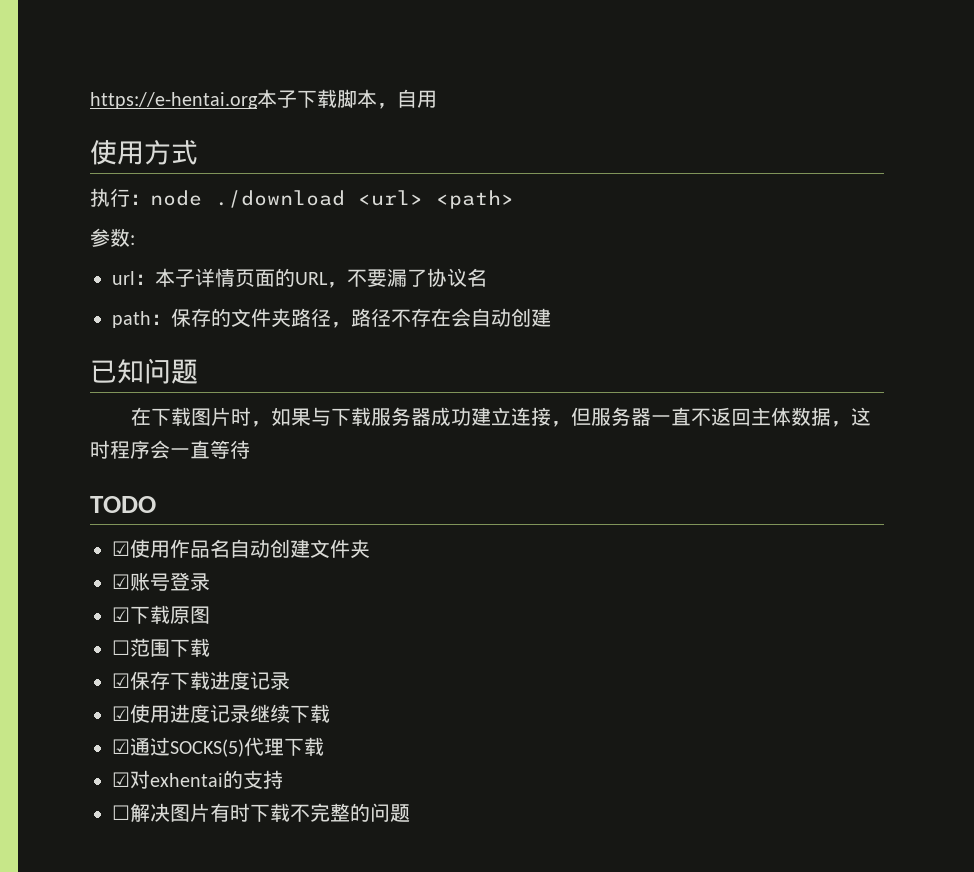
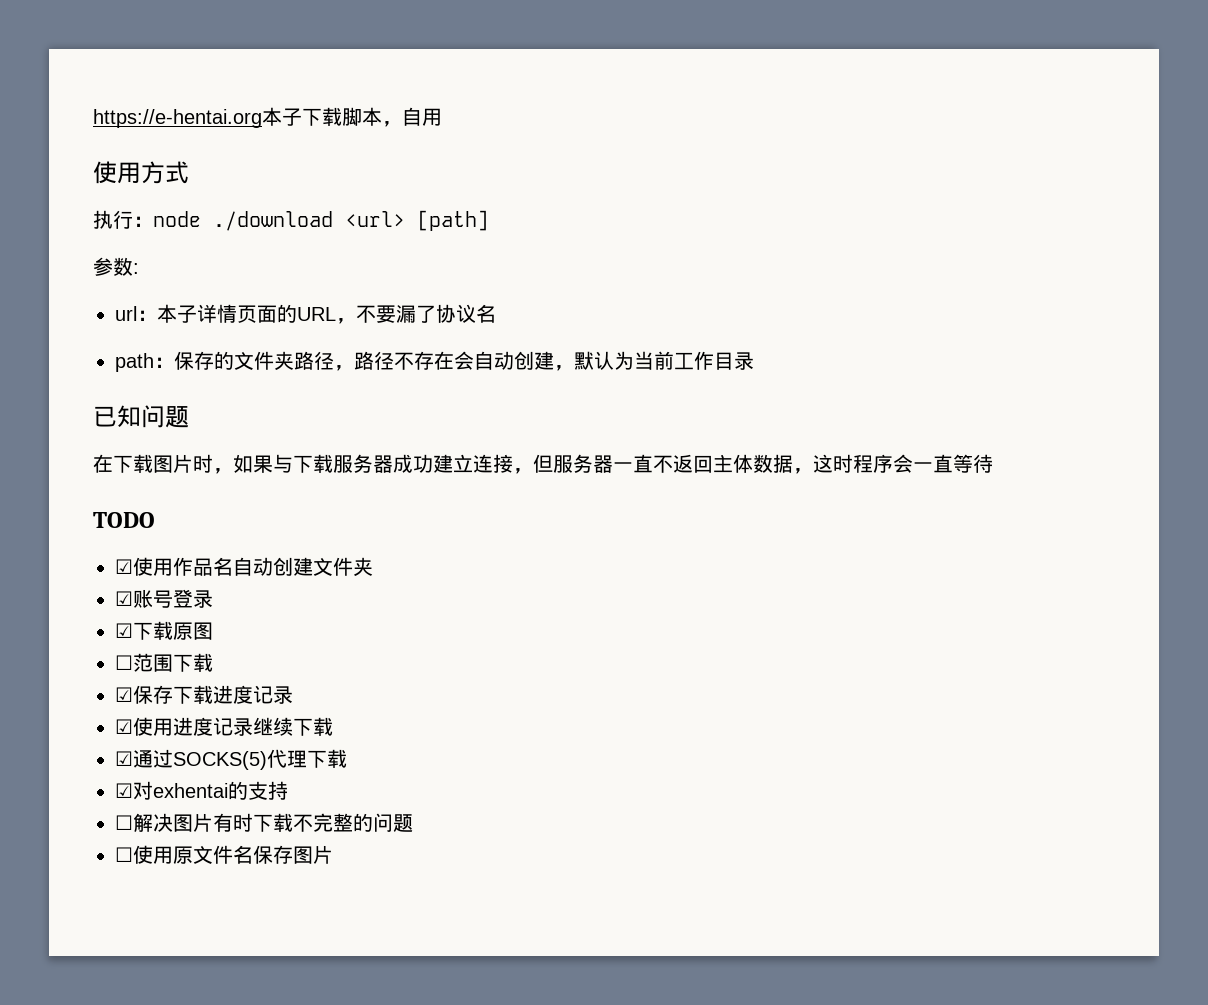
[436,190,514,209] <path> -> [417,210,489,231] [path]
(551, 317) none -> [554,351,754,371] ，默认为当前工作目录
(410, 813) none -> [115,845,333,864] // ☐使用原文件名保存图片

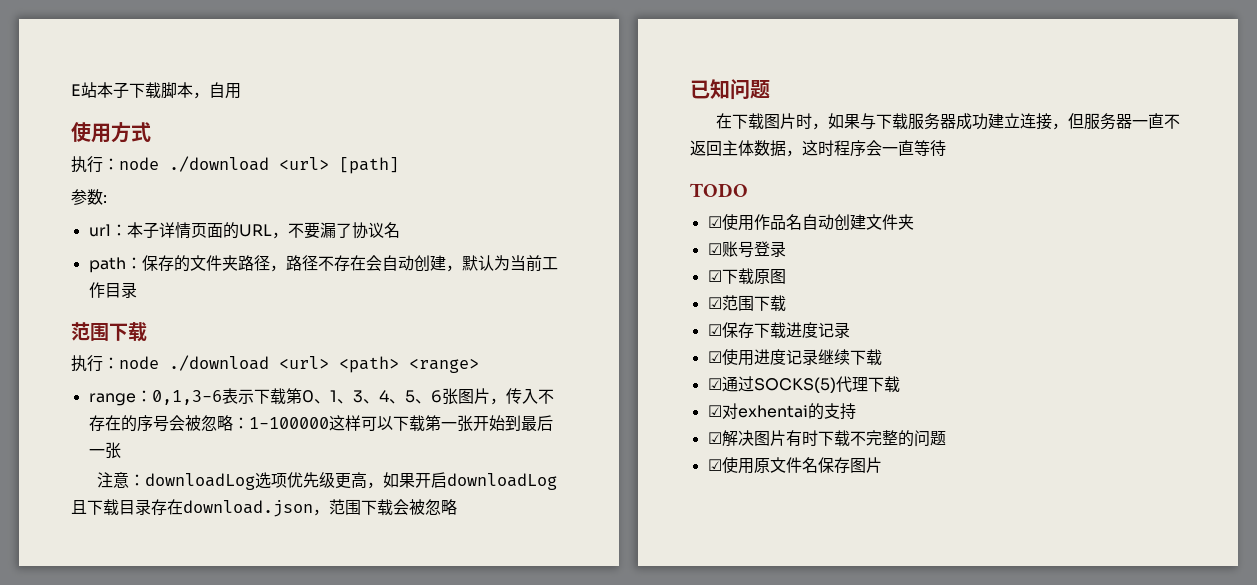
[93,109,262,128] https://e-hentai.org -> [71,82,97,98] E站
(754, 361) none -> [71,322,147,342] [71,355,479,373] [88,388,554,406] [88,415,553,432] [88,442,121,459] [96,472,557,490] [71,499,457,517] // 范围下载 // 执行：node ./download <url> <path> <range> // range：0,1,3-6表示下载第0、1、3、4、5、6张图片，传入不存在的序号会被忽略：1-100000这样可以下载第一张开始到最后一张 // 注意：downloadLog选项优先级更高，如果开启downloadLog且下载目录存在download.json，范围下载会被忽略
[115,655,133,670] ☐ -> [707,297,722,309] ☑
[115,815,133,830] ☐ -> [707,432,722,444] ☑
[115,847,133,862] ☐ -> [707,459,722,471] ☑

